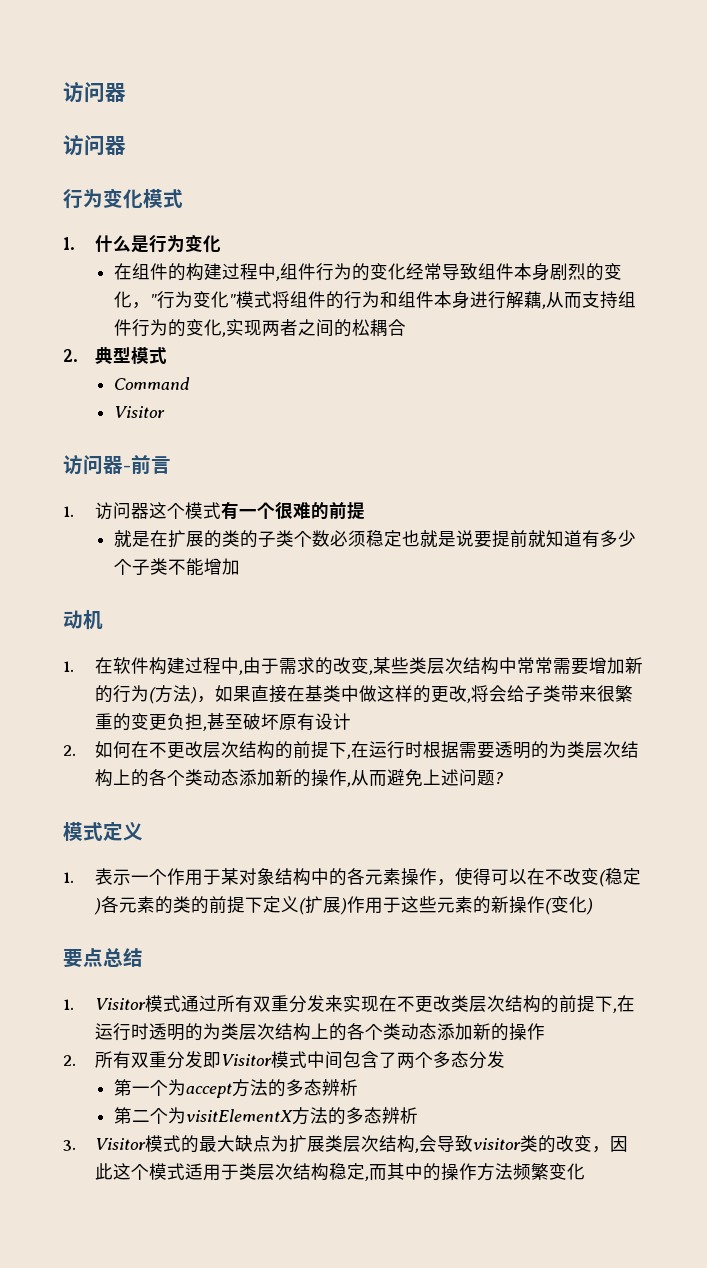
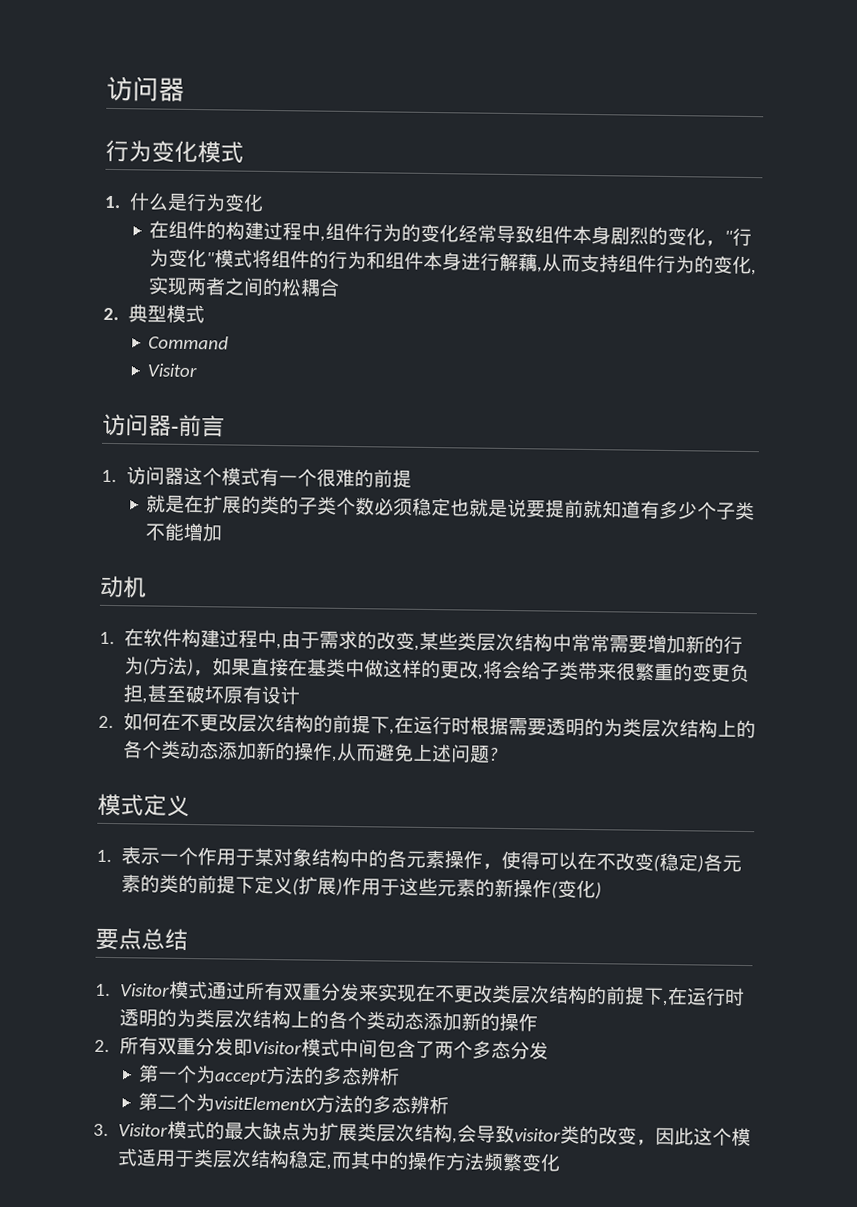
[63,82,126,103] [63,135,126,156] 访问器 // 访问器 -> [106,75,185,102] 访问器

